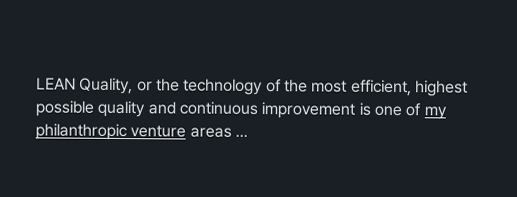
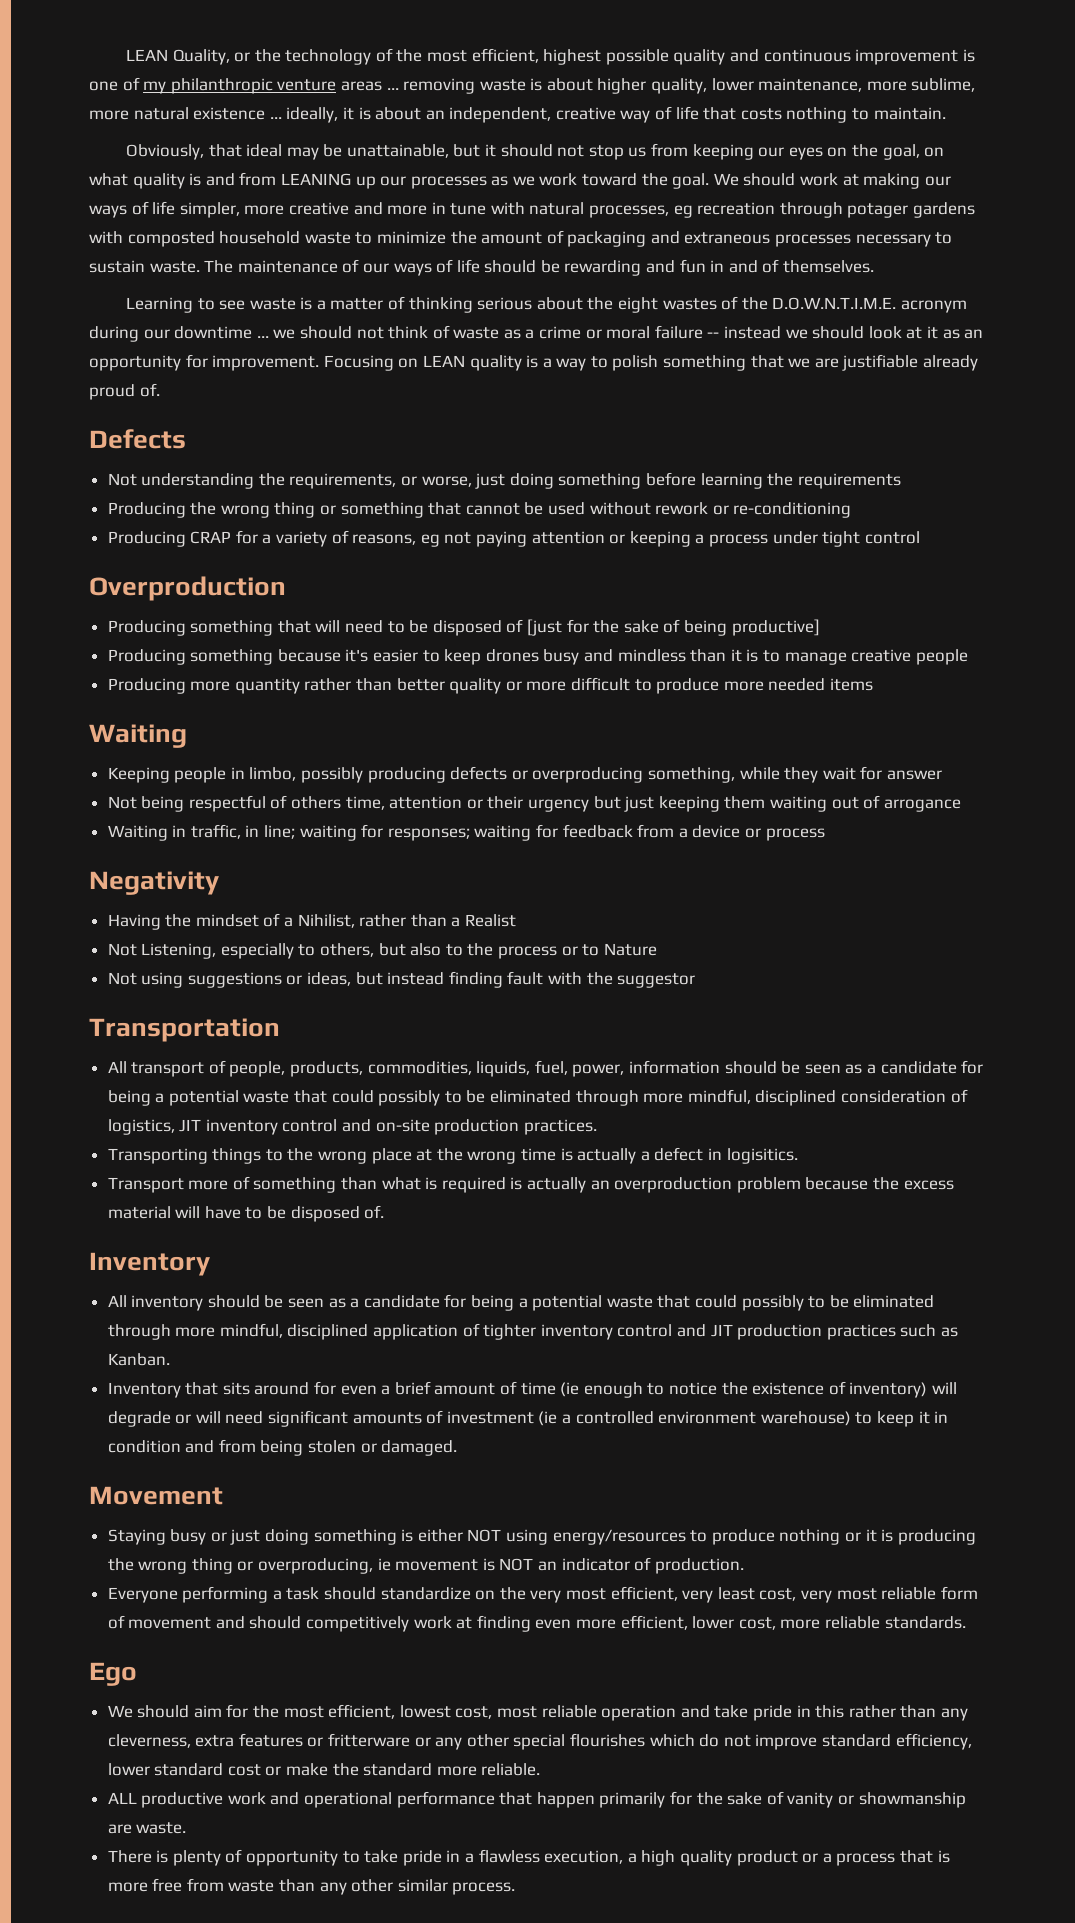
(248, 136) none -> [403,78,976,94] [89,106,946,123] [125,143,945,160] [89,172,951,189] [89,201,976,218] [89,230,953,247] [89,259,875,276] [125,296,967,313] [89,325,984,342] [89,354,979,371] [89,383,160,400] [89,429,186,449] [107,472,901,489] [107,502,852,518] [107,530,920,547] [89,576,286,601] [107,619,820,636] [107,649,968,665] [107,677,873,694] [89,724,187,748] [107,766,942,783] [107,795,961,812] [107,824,825,841] [89,871,219,895] [107,913,517,930] [107,943,657,959] [107,971,696,988] [89,1018,280,1042] [107,1060,984,1077] [107,1089,968,1106] [107,1119,597,1135] [107,1147,798,1164] [107,1176,954,1193] [107,1205,385,1222] [89,1252,210,1276] [107,1294,935,1311] [107,1323,958,1340] [107,1353,170,1366] [107,1381,957,1398] [107,1410,949,1427] [107,1439,458,1456] [89,1486,223,1505] [107,1529,976,1545] [107,1557,744,1574] [107,1586,978,1603] [107,1615,966,1632] [89,1662,137,1686] [107,1704,968,1721] [107,1733,972,1750] [107,1763,541,1776] [107,1791,966,1808] [107,1822,187,1834] [107,1849,950,1866] [107,1878,516,1895] removing waste is about higher quality, lower maintenance, more sublime, more natural existence ... ideally, it is about an independent, creative way of life that costs nothing to maintain. // Obviously, that ideal may be unattainable, but it should not stop us from keeping our eyes on the goal, on what quality is and from LEANING up our processes as we work toward the goal. We should work at making our ways of life simpler, more creative and more in tune with natural processes, eg recreation through potager gardens with composted household waste to minimize the amount of packaging and extraneous processes necessary to sustain waste. The maintenance of our ways of life should be rewarding and fun in and of themselves. // Learning to see waste is a matter of thinking serious about the eight wastes of the D.O.W.N.T.I.M.E. acronym during our downtime ... we should not think of waste as a crime or moral failure -- instead we should look at it as an opportunity for improvement. Focusing on LEAN quality is a way to polish something that we are justifiable already proud of. // Defects // Not understanding the requirements, or worse, just doing something before learning the requirements // Producing the wrong thing or something that cannot be used without rework or re-conditioning // Producing CRAP for a variety of reasons, eg not paying attention or keeping a process under tight control // Overproduction // Producing something that will need to be disposed of [just for the sake of being productive] // Producing something because it's easier to keep drones busy and mindless than it is to manage creative people // Producing more quantity rather than better quality or more difficult to produce more needed items // Waiting // Keeping people in limbo, possibly producing defects or overproducing something, while they wait for answer // Not being respectful of others time, attention or their urgency but just keeping them waiting out of arrogance // Waiting in traffic, in line; waiting for responses; waiting for feedback from a device or process // Negativity // Having the mindset of a Nihilist, rather than a Realist // Not Listening, especially to others, but also to the process or to Nature // Not using suggestions or ideas, but instead finding fault with the suggestor // Transportation // All transport of people, products, commodities, liquids, fuel, power, information should be seen as a candidate for being a potential waste that could possibly to be eliminated through more mindful, disciplined consideration of logistics, JIT inventory control and on-site production practices. // Transporting things to the wrong place at the wrong time is actually a defect in logisitics. // Transport more of something than what is required is actually an overproduction problem because the excess material will have to be disposed of. // Inventory // All inventory should be seen as a candidate for being a potential waste that could possibly to be eliminated through more mindful, disciplined application of tighter inventory control and JIT production practices such as Kanban. // Inventory that sits around for even a brief amount of time (ie enough to notice the existence of inventory) will degrade or will need significant amounts of investment (ie a controlled environment warehouse) to keep it in condition and from being stolen or damaged. // Movement // Staying busy or just doing something is either NOT using energy/resources to produce nothing or it is producing the wrong thing or overproducing, ie movement is NOT an indicator of production. // Everyone performing a task should standardize on the very most efficient, very least cost, very most reliable form of movement and should competitively work at finding even more efficient, lower cost, more reliable standards. // Ego // We should aim for the most efficient, lowest cost, most reliable operation and take pride in this rather than any cleverness, extra features or fritterware or any other special flourishes which do not improve standard efficiency, lower standard cost or make the standard more reliable. // ALL productive work and operational performance that happen primarily for the sake of vanity or showmanship are waste. // There is plenty of opportunity to take pride in a flawless execution, a high quality product or a process that is more free from waste than any other similar process.

